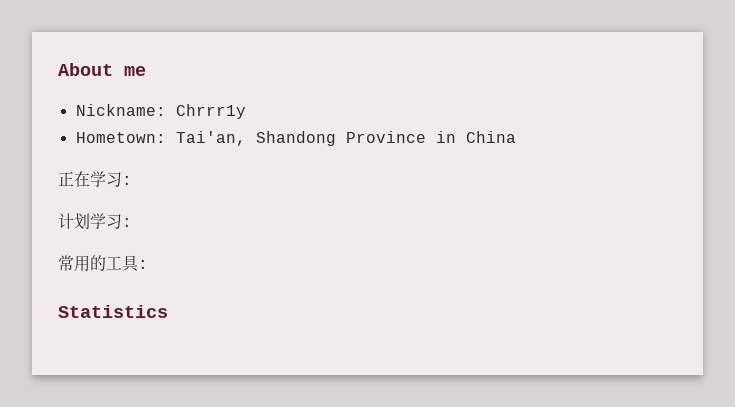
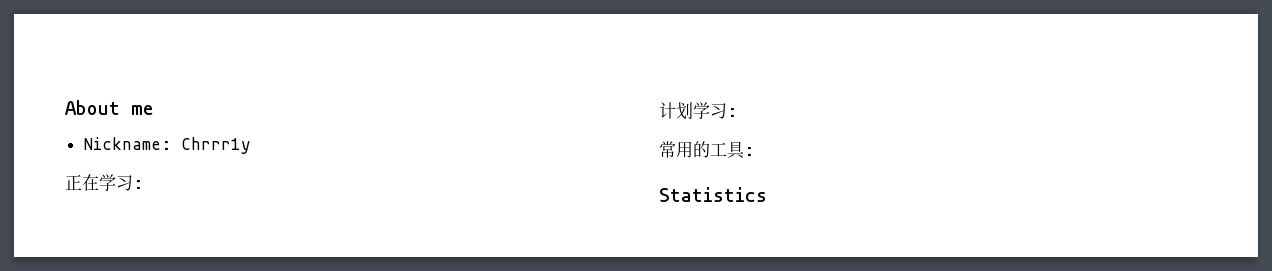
[75,131,516,146] // Hometown: Tai'an, Shandong Province in China -> (251, 145) none

